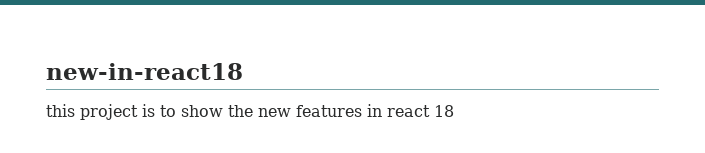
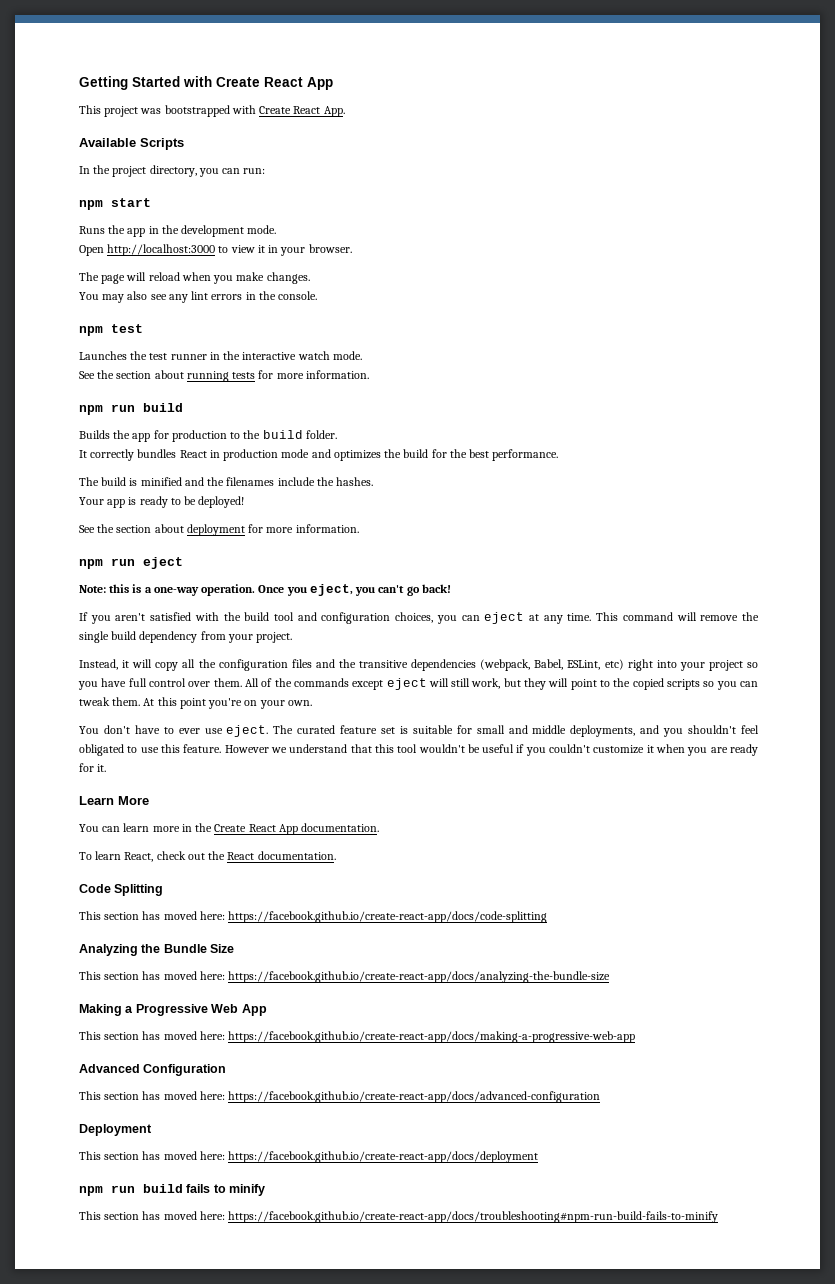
[46,63,243,80] [46,104,454,120] new-in-react18 // this project is to show the new features in react 18 -> [79,76,333,90] [79,105,345,117] [79,138,184,150] [79,165,266,177] [79,198,151,210] [79,225,277,237] [79,244,352,256] [79,272,310,284] [79,291,318,303] [79,324,143,336] [79,351,362,360] [79,370,369,382] [79,403,183,415] [79,430,337,442] [79,449,559,461] [79,477,374,486] [79,496,245,508] [79,524,359,536] [79,557,183,569] [79,584,451,596] [79,612,759,624] [79,631,293,643] [79,659,759,671] [78,678,759,690] [79,697,312,709] [79,725,760,737] [79,744,759,756] [79,763,107,772] [79,796,149,805] [79,823,380,835] [79,851,336,862] [79,884,164,896] [79,911,548,923] [79,944,235,956] [79,971,611,983] [79,1004,267,1016] [79,1031,636,1043] [79,1064,227,1076] [79,1091,601,1103] [79,1124,152,1136] [79,1151,539,1163] [79,1184,266,1196] [79,1211,719,1223] Getting Started with Create React App // This project was bootstrapped with Create React App. // Available Scripts // In the project directory, you can run: // npm start // Runs the app in the development mode. // Open http://localhost:3000 to view it in your browser. // The page will reload when you make changes. // You may also see any lint errors in the console. // npm test // Launches the test runner in the interactive watch mode. // See the section about running tests for more information. // npm run build // Builds the app for production to the build folder. // It correctly bundles React in production mode and optimizes the build for the best performance. // The build is minified and the filenames include the hashes. // Your app is ready to be deployed! // See the section about deployment for more information. // npm run eject // Note: this is a one-way operation. Once you eject, you can't go back! // If you aren't satisfied with the build tool and configuration choices, you can eject at any time. This command will remove the single build dependency from your project. // Instead, it will copy all the configuration files and the transitive dependencies (webpack, Babel, ESLint, etc) right into your project so you have full control over them. All of the commands except eject will still work, but they will point to the copied scripts so you can tweak them. At this point you're on your own. // You don't have to ever use eject. The curated feature set is suitable for small and middle deployments, and you shouldn't feel obligated to use this feature. However we understand that this tool wouldn't be useful if you couldn't customize it when you are ready for it. // Learn More // You can learn more in the Create React App documentation. // To learn React, check out the React documentation. // Code Splitting // This section has moved here: https://facebook.github.io/create-react-app/docs/code-splitting // Analyzing the Bundle Size // This section has moved here: https://facebook.github.io/create-react-app/docs/analyzing-the-bundle-size // Making a Progressive Web App // This section has moved here: https://facebook.github.io/create-react-app/docs/making-a-progressive-web-app // Advanced Configuration // This section has moved here: https://facebook.github.io/create-react-app/docs/advanced-configuration // Deployment // This section has moved here: https://facebook.github.io/create-react-app/docs/deployment // npm run build fails to minify // This section has moved here: https://facebook.github.io/create-react-app/docs/troubleshooting#npm-run-build-fails-to-minify

